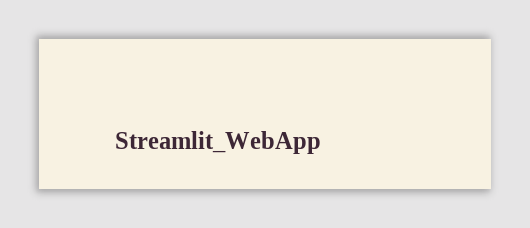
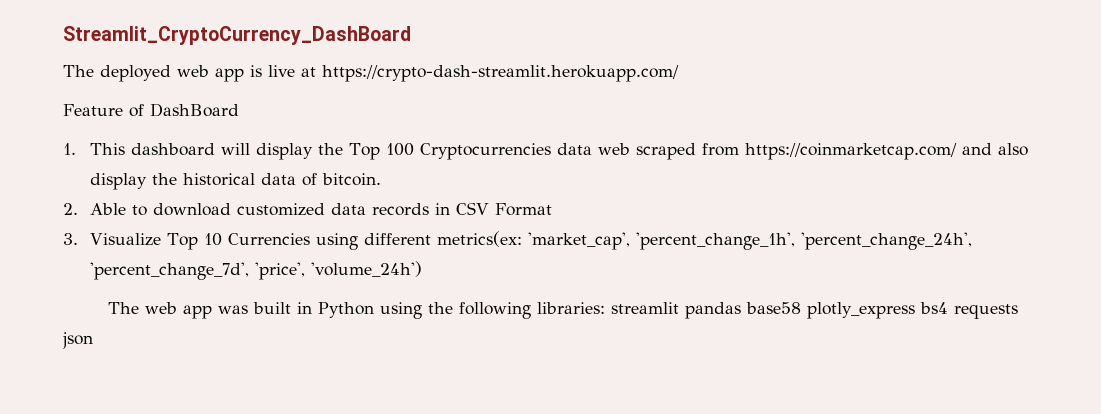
[115,131,321,154] Streamlit_WebApp -> [63,26,411,45] [63,65,679,82] [63,103,239,117] [63,143,1029,160] [90,173,382,190] [63,202,553,216] [63,231,973,250] [90,261,423,280] [108,302,1019,319] [62,332,93,349] Streamlit_CryptoCurrency_DashBoard // The deployed web app is live at https://crypto-dash-streamlit.herokuapp.com/ // Feature of DashBoard // 1. This dashboard will display the Top 100 Cryptocurrencies data web scraped from https://coinmarketcap.com/ and also display the historical data of bitcoin. // 2. Able to download customized data records in CSV Format // 3. Visualize Top 10 Currencies using different metrics(ex: 'market_cap', 'percent_change_1h', 'percent_change_24h', 'percent_change_7d', 'price', 'volume_24h') // The web app was built in Python using the following libraries: streamlit pandas base58 plotly_express bs4 requests json

